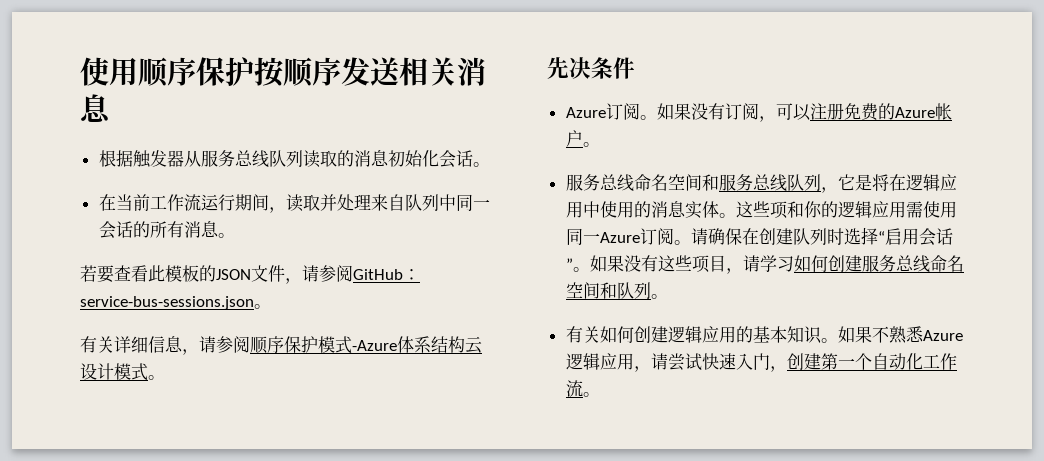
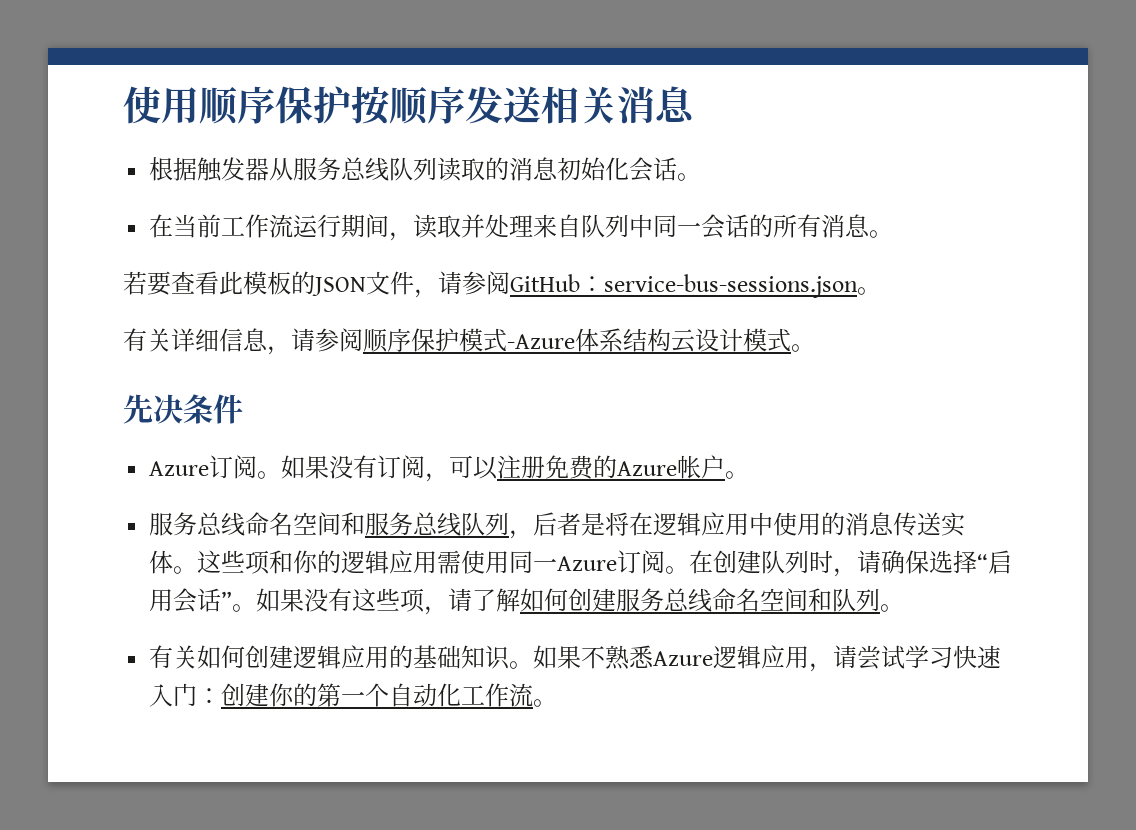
[837,174,855,191] 它 -> [533,512,582,536] 后者
(686, 209) none -> [893,512,942,536] 传送
[690,228,742,245] 请确保 -> (690, 570) none
(844, 236) none -> [833,550,930,577] ，请确保
[708,255,794,274] 目，请学习 -> [424,588,521,615] ，请了解
[769,326,787,343] 本 -> [437,645,462,669] 础
(702, 362) none -> [905,645,954,669] 学习
[769,353,821,372] ，创建 -> [197,683,318,707] ：创建你的

